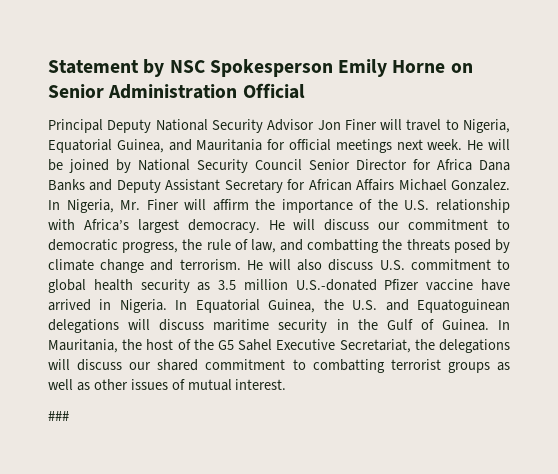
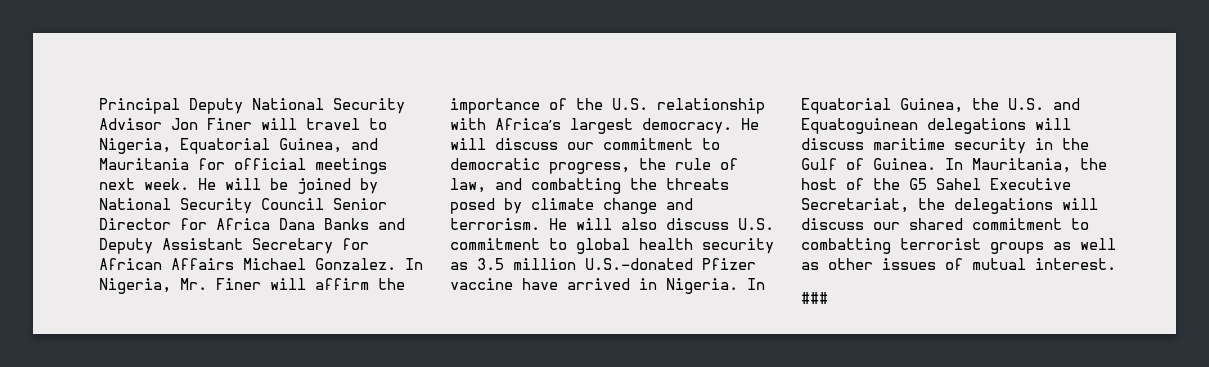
[48,59,473,77] [48,83,305,99] Statement by NSC Spokesperson Emily Horne on Senior Administration Official // -> (99, 106) none

